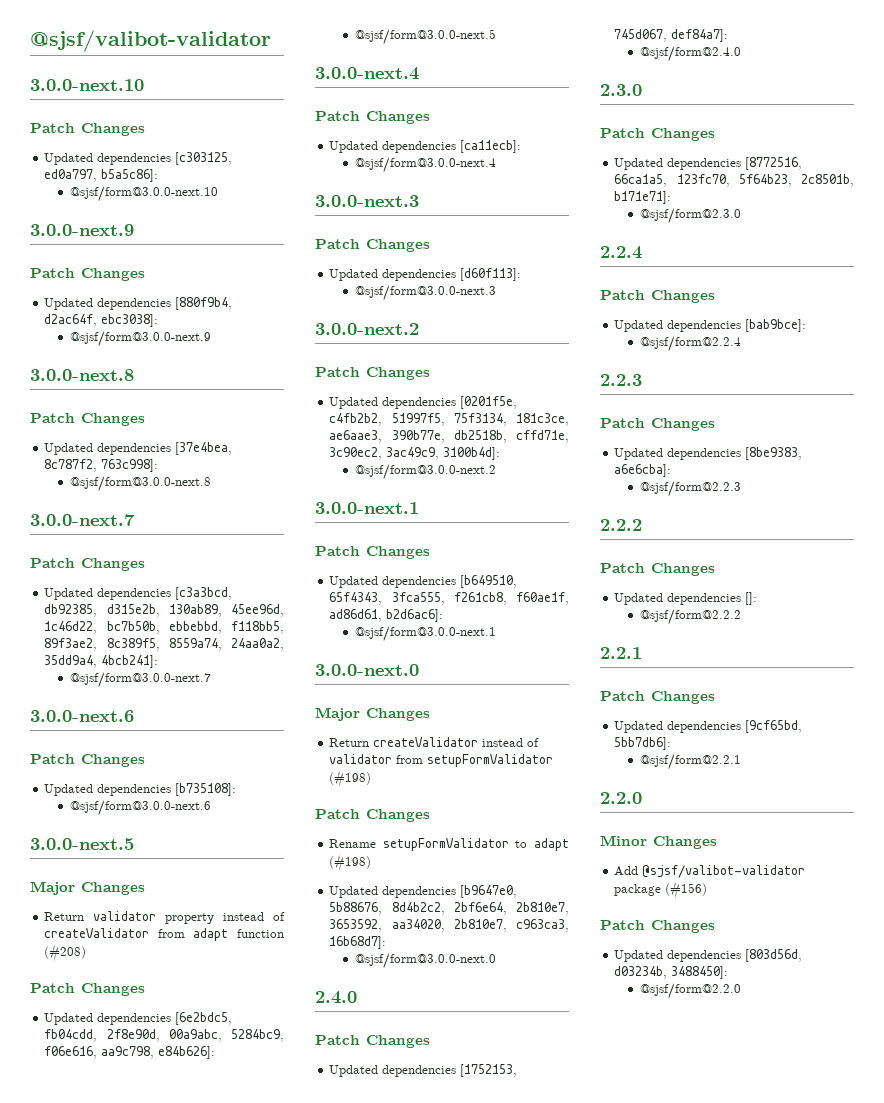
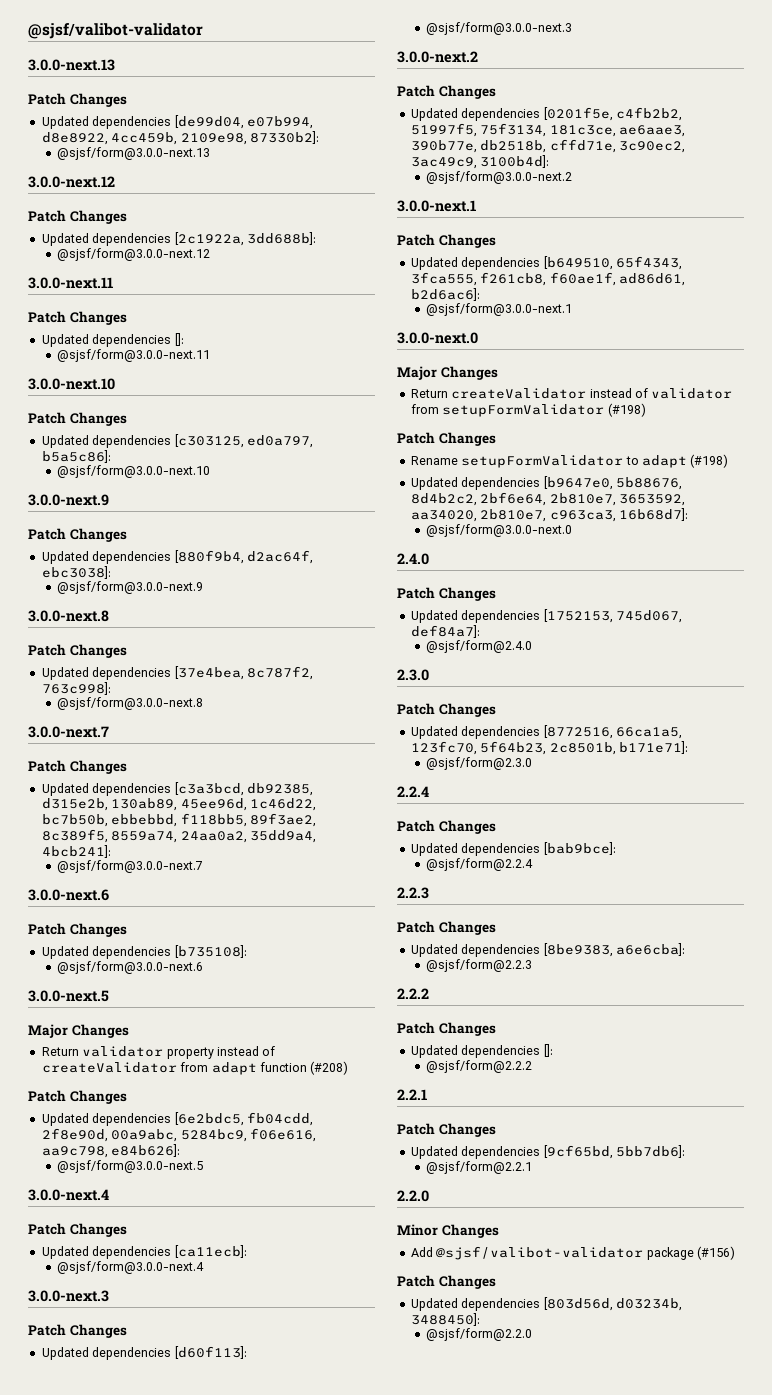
[30,30,271,52] @sjsf/valibot-validator -> [28,23,203,39] [28,59,115,71] [28,93,127,107] [41,115,313,129] [41,131,319,145] [56,147,210,160] [28,176,115,188] [28,210,127,224] [41,232,316,246] [56,248,210,261] [28,277,113,289] [28,311,127,325] [41,333,184,347] [56,349,210,362] @sjsf/valibot-validator // 3.0.0-next.13 // Patch Changes // Updated dependencies [de99d04, e07b994, d8e8922, 4cc459b, 2109e98, 87330b2]: // @sjsf/form@3.0.0-next.13 // 3.0.0-next.12 // Patch Changes // Updated dependencies [2c1922a, 3dd688b]: // @sjsf/form@3.0.0-next.12 // 3.0.0-next.11 // Patch Changes // Updated dependencies []: // @sjsf/form@3.0.0-next.11

